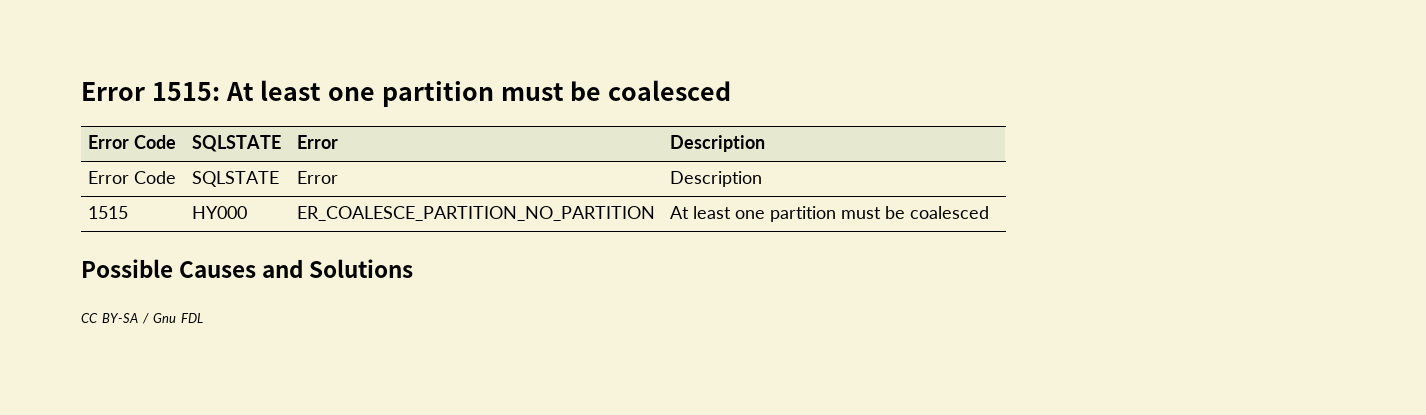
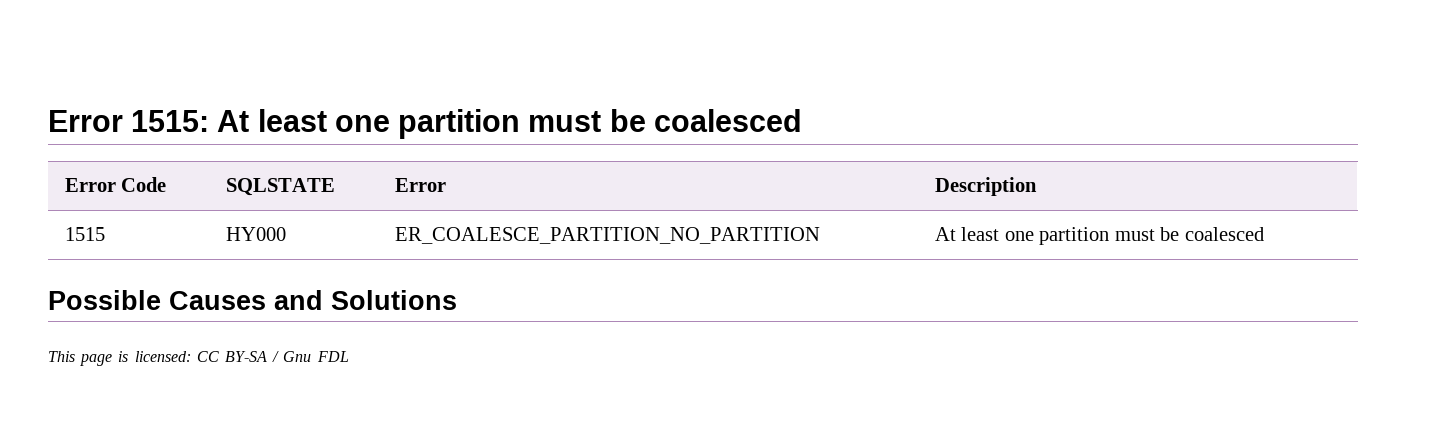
[88,171,177,184] [192,171,280,187] [297,171,339,184] [670,171,763,187] // Error Code | SQLSTATE | Error | Description -> (1037, 186) none
(414, 268) none -> [48,351,191,366] This page is licensed:

